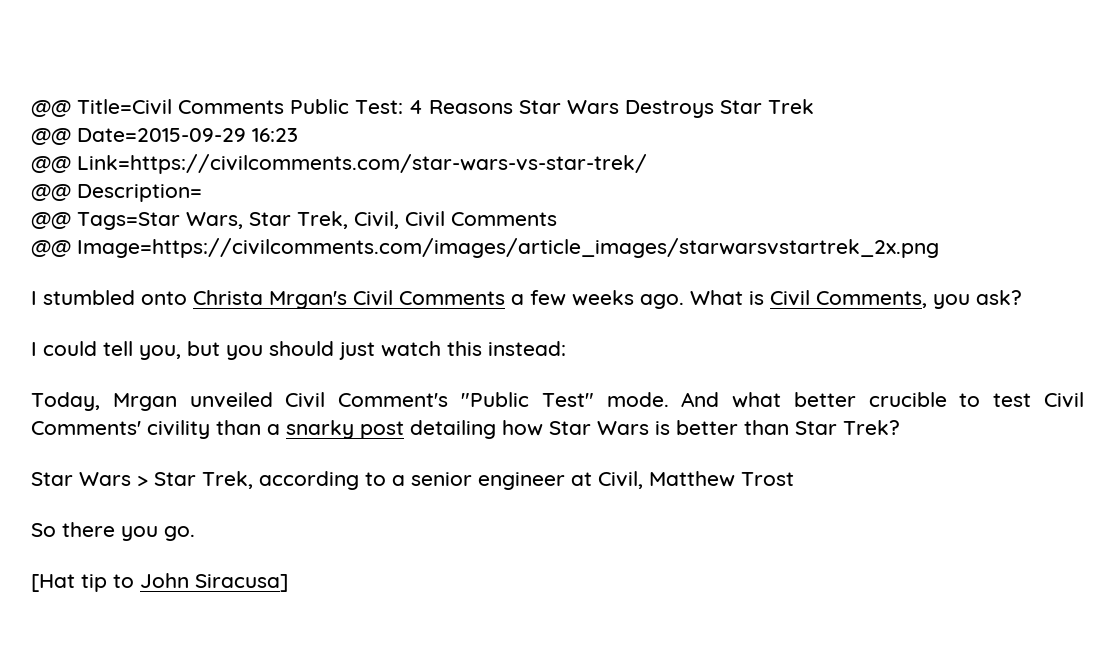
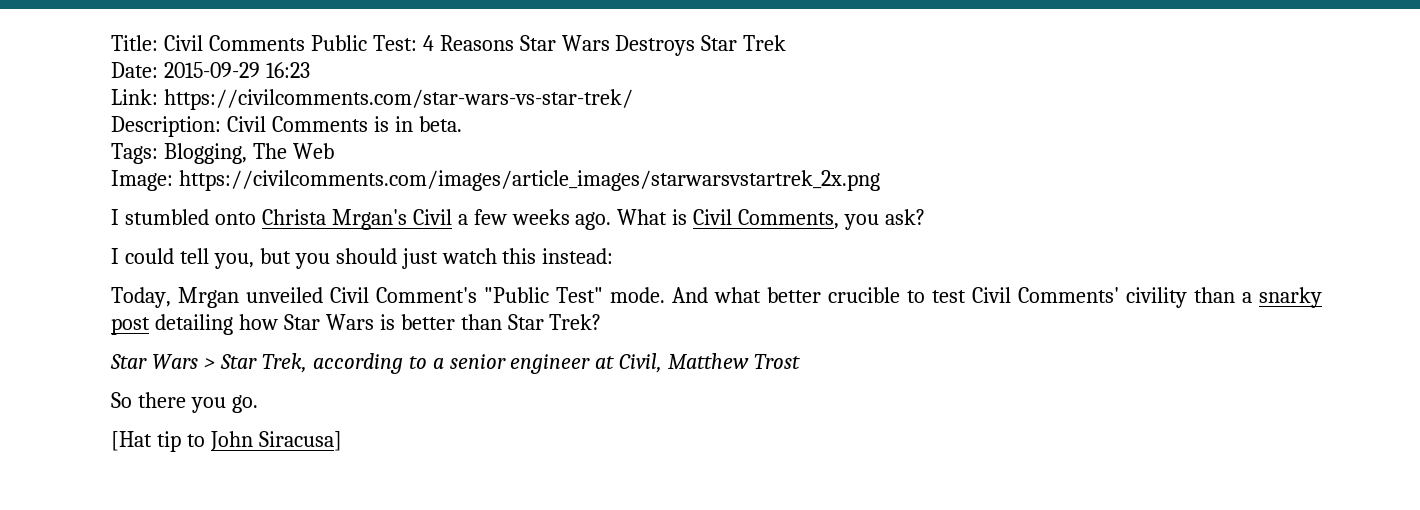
[31,99,172,117] @@ Title=Civil -> [111,35,203,51] Title: Civil
[31,128,246,145] @@ Date=2015-09-29 -> [111,62,260,78] Date: 2015-09-29
[31,154,647,174] [31,184,202,202] [31,211,557,230] [31,238,939,258] @@ Link=https://civilcomments.com/star-wars-vs-star-trek/ // @@ Description= // @@ Tags=Star Wars, Star Trek, Civil, Civil Comments // @@ Image=https://civilcomments.com/images/article_images/starwarsvstartrek_2x.png -> [111,89,633,110] [111,116,462,137] [111,143,334,164] [111,170,880,191] Link: https://civilcomments.com/star-wars-vs-star-trek/ // Description: Civil Comments is in beta. // Tags: Blogging, The Web // Image: https://civilcomments.com/images/article_images/starwarsvstartrek_2x.png
[399,291,505,305] Comments -> (452, 217) none

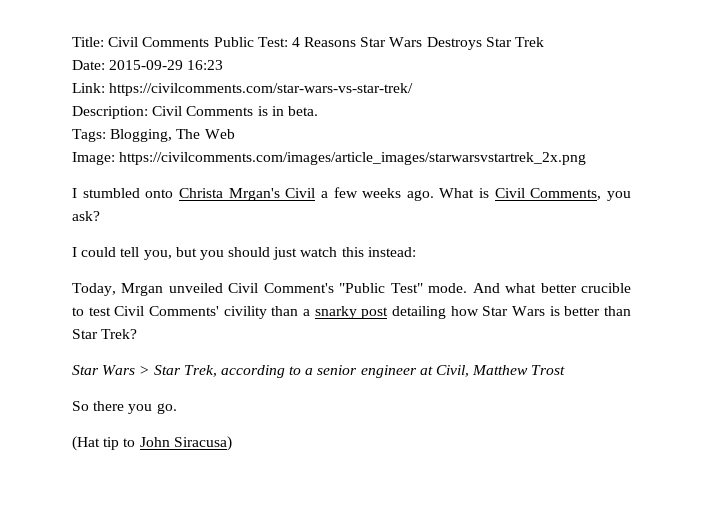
[111,431,152,451] [Hat -> [72,436,100,451] (Hat
[258,431,342,451] Siracusa] -> [173,436,232,451] Siracusa)

